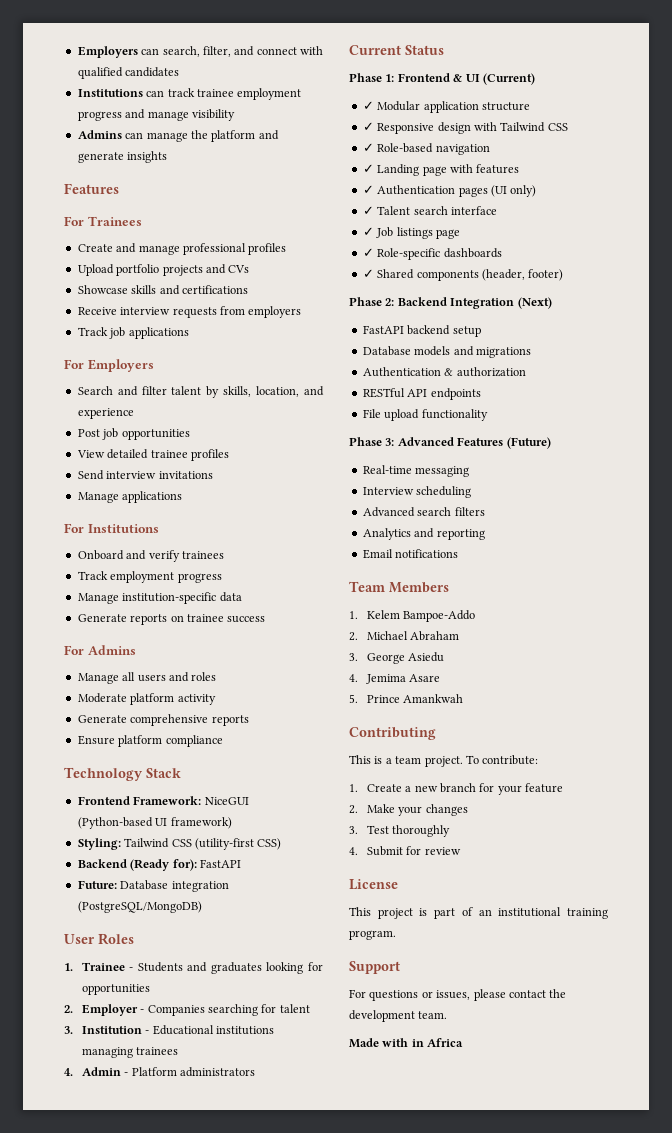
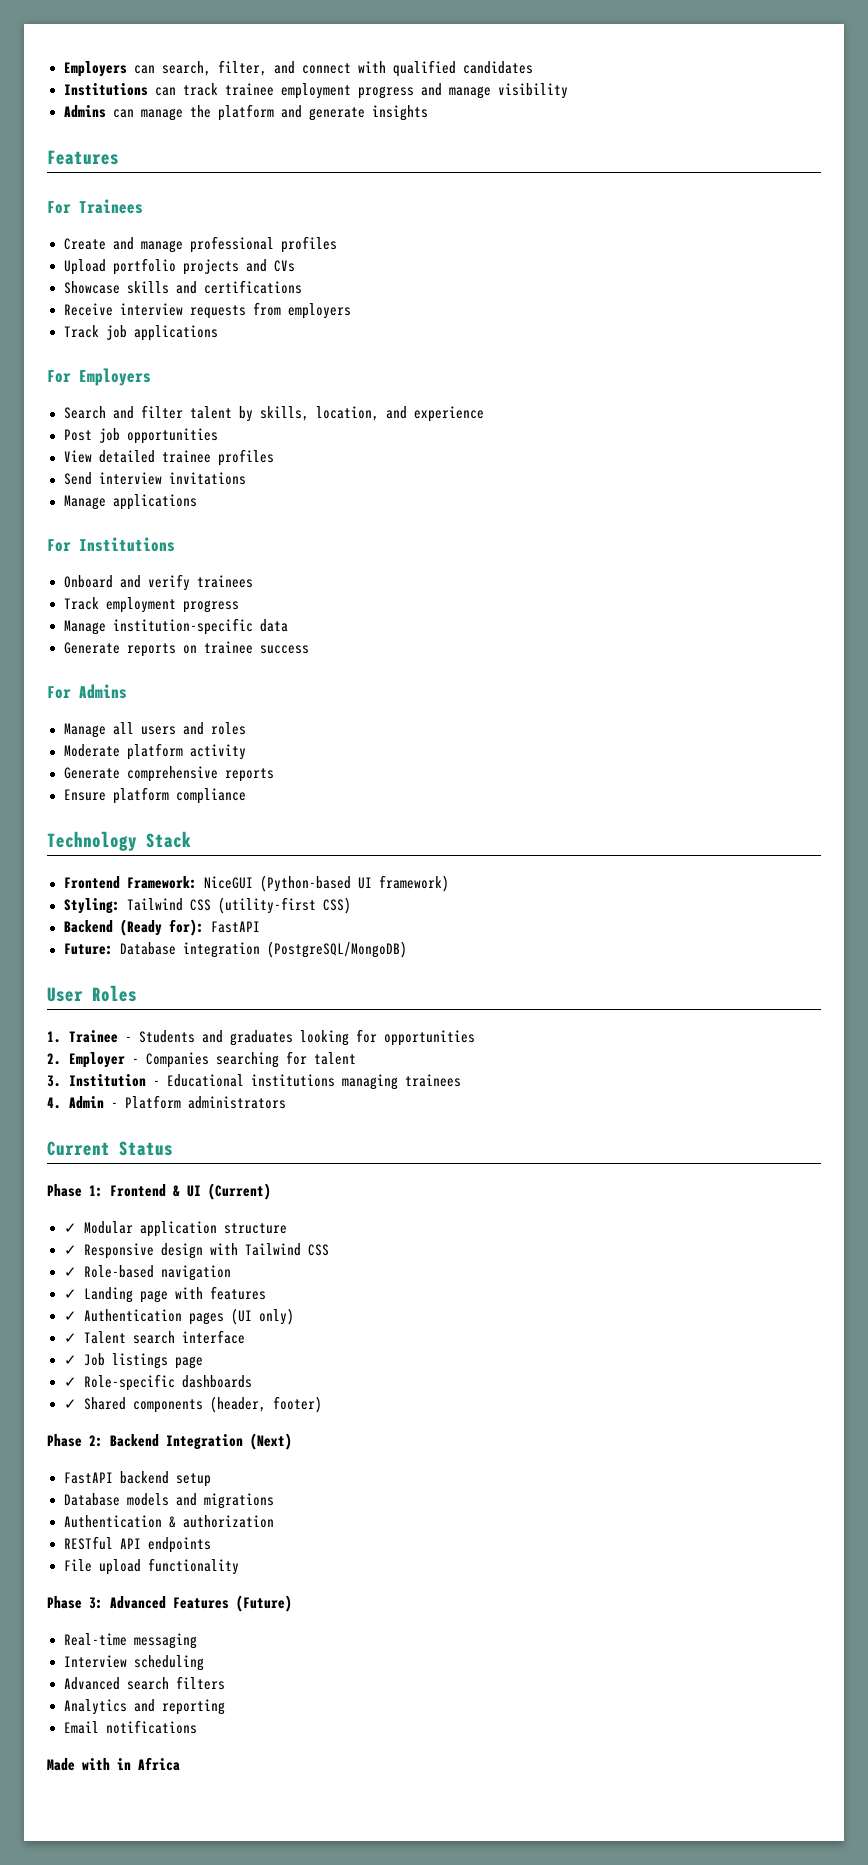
[349,581,449,593] [349,610,476,622] [349,631,460,641] [349,652,445,664] [349,674,441,684] [349,694,464,703] [349,727,436,740] [349,755,539,767] [349,783,564,795] [349,804,468,816] [349,825,451,837] [349,846,461,856] [349,879,398,890] [349,907,608,919] [349,930,396,940] [349,961,400,974] [349,989,567,1001] [349,1010,448,1022] // Team Members // 1. Kelem Bampoe-Addo // 2. Michael Abraham // 3. George Asiedu // 4. Jemima Asare // 5. Prince Amankwah // Contributing // This is a team project. To contribute: // 1. Create a new branch for your feature // 2. Make your changes // 3. Test thoroughly // 4. Submit for review // License // This project is part of an institutional training program. // Support // For questions or issues, please contact the development team. -> (197, 1727) none

